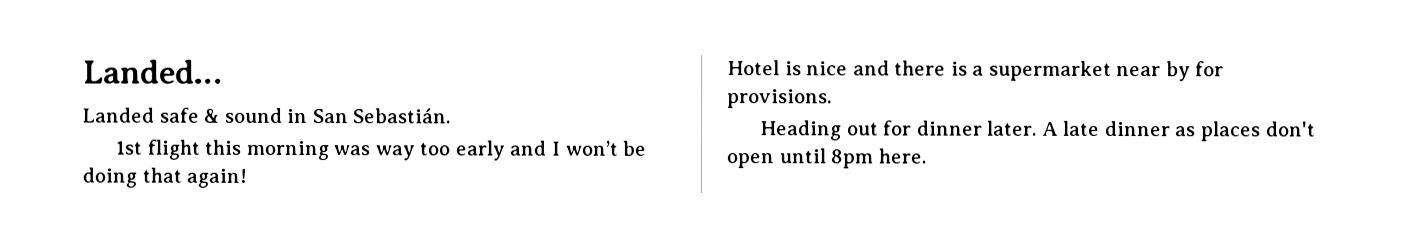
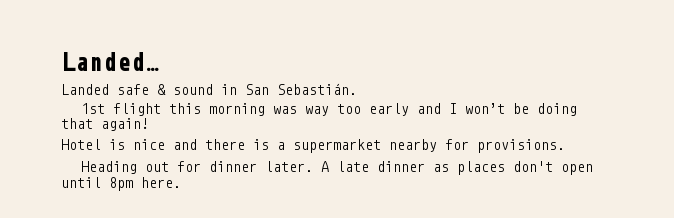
[1116,61,1191,82] near by -> [389,139,437,152] nearby

